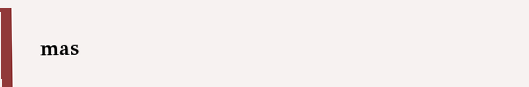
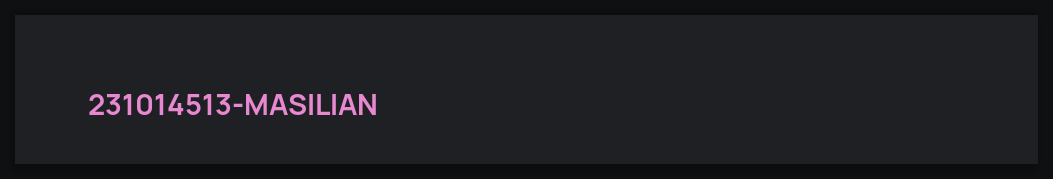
[40,44,80,57] mas -> [88,94,378,115] 231014513-MASILIAN

